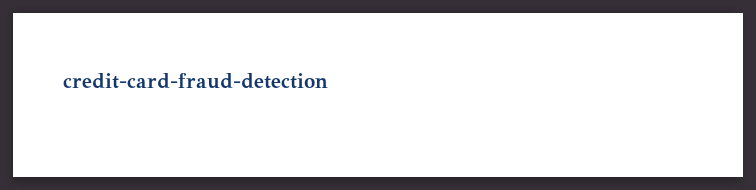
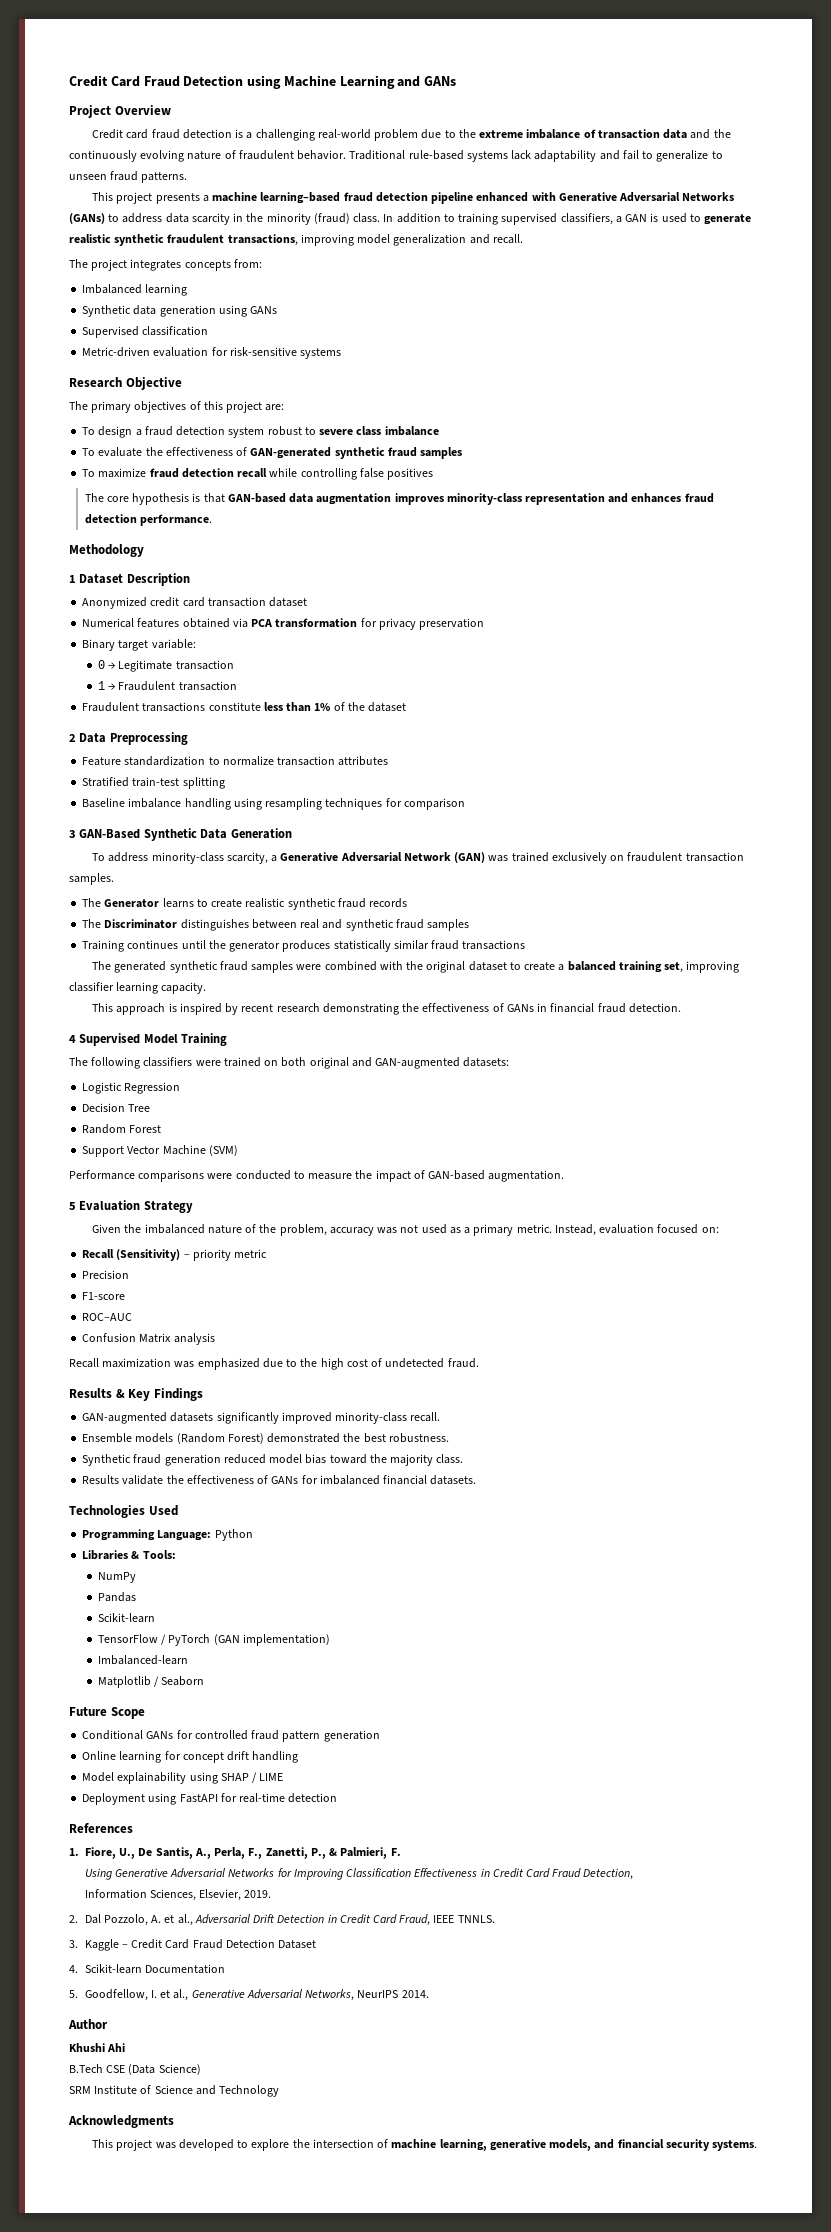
[63,73,328,89] credit-card-fraud-detection -> [69,75,457,89] [69,105,171,118] [92,129,731,141] [69,150,723,162] [69,171,188,183] [92,192,735,204] [69,213,752,225] [69,234,523,246] [69,259,262,271] [82,284,188,296] [82,305,278,317] [82,326,209,338] [82,347,342,359] [69,377,182,390] [69,401,285,413] [82,426,439,438] [82,447,463,459] [82,468,434,480] [84,493,714,505] [84,514,212,526] [69,544,144,557] [69,573,190,586] [82,597,308,609] [82,618,485,630] [82,639,196,651] [97,660,234,672] [97,681,237,691] [82,702,407,712] [69,732,188,745] [82,756,389,766] [82,777,225,789] [82,798,465,810] [69,828,292,841] [92,852,744,864] [69,873,114,885] [82,898,408,910] [82,919,470,931] [82,940,526,952] [92,961,740,973] [69,982,207,994] [92,1003,681,1015] [69,1033,228,1046] [69,1057,510,1069] [82,1082,181,1094] [82,1103,151,1112] [82,1124,162,1134] [82,1145,238,1157] [69,1170,565,1182] [69,1200,193,1213] [92,1224,719,1236] [82,1249,268,1261] [82,1270,130,1279] [82,1292,126,1300] [82,1313,133,1321] [82,1333,215,1345] [69,1358,479,1370] [69,1388,203,1401] [82,1412,441,1424] [82,1433,449,1444] [82,1454,464,1466] [82,1475,477,1485] [69,1505,178,1518] [82,1529,253,1541] [82,1550,176,1560] [97,1572,136,1583] [97,1592,136,1602] [97,1613,155,1623] [97,1634,330,1646] [97,1655,188,1665] [97,1676,205,1688] [69,1707,145,1719] [82,1730,380,1742] [82,1751,299,1763] [82,1772,284,1784] [82,1793,338,1805] [69,1823,133,1833] [69,1847,401,1859] [84,1868,634,1880] [84,1889,272,1901] [69,1914,495,1926] [69,1939,317,1951] [69,1964,225,1974] [69,1989,429,2001] [68,2019,108,2029] [69,2043,126,2052] [69,2064,201,2075] [69,2085,280,2097] [68,2115,174,2128] [92,2139,758,2151] Credit Card Fraud Detection using Machine Learning and GANs // Project Overview // Credit card fraud detection is a challenging real-world problem due to the extreme imbalance of transaction data and the continuously evolving nature of fraudulent behavior. Traditional rule-based systems lack adaptability and fail to generalize to unseen fraud patterns. // This project presents a machine learning–based fraud detection pipeline enhanced with Generative Adversarial Networks (GANs) to address data scarcity in the minority (fraud) class. In addition to training supervised classifiers, a GAN is used to generate realistic synthetic fraudulent transactions, improving model generalization and recall. // The project integrates concepts from: // Imbalanced learning // Synthetic data generation using GANs // Supervised classification // Metric-driven evaluation for risk-sensitive systems // Research Objective // The primary objectives of this project are: // To design a fraud detection system robust to severe class imbalance // To evaluate the effectiveness of GAN-generated synthetic fraud samples // To maximize fraud detection recall while controlling false positives // The core hypothesis is that GAN-based data augmentation improves minority-class representation and enhances fraud detection performance. // Methodology // 1 Dataset Description // Anonymized credit card transaction dataset // Numerical features obtained via PCA transformation for privacy preservation // Binary target variable: // 0 → Legitimate transaction // 1 → Fraudulent transaction // Fraudulent transactions constitute less than 1% of the dataset // 2 Data Preprocessing // Feature standardization to normalize transaction attributes // Stratified train-test splitting // Baseline imbalance handling using resampling techniques for comparison // 3 GAN-Based Synthetic Data Generation // To address minority-class scarcity, a Generative Adversarial Network (GAN) was trained exclusively on fraudulent transaction samples. // The Generator learns to create realistic synthetic fraud records // The Discriminator distinguishes between real and synthetic fraud samples // Training continues until the generator produces statistically similar fraud transactions // The generated synthetic fraud samples were combined with the original dataset to create a balanced training set, improving classifier learning capacity. // This approach is inspired by recent research demonstrating the effectiveness of GANs in financial fraud detection. // 4 Supervised Model Training // The following classifiers were trained on both original and GAN-augmented datasets: // Logistic Regression // Decision Tree // Random Forest // Support Vector Machine (SVM) // Performance comparisons were conducted to measure the impact of GAN-based augmentation. // 5 Evaluation Strategy // Given the imbalanced nature of the problem, accuracy was not used as a primary metric. Instead, evaluation focused on: // Recall (Sensitivity) – priority metric // Precision // F1-score // ROC–AUC // Confusion Matrix analysis // Recall maximization was emphasized due to the high cost of undetected fraud. // Results & Key Findings // GAN-augmented datasets significantly improved minority-class recall. // Ensemble models (Random Forest) demonstrated the best robustness. // Synthetic fraud generation reduced model bias toward the majority class. // Results validate the effectiveness of GANs for imbalanced financial datasets. // Technologies Used // Programming Language: Python // Libraries & Tools: // NumPy // Pandas // Scikit-learn // TensorFlow / PyTorch (GAN implementation) // Imbalanced-learn // Matplotlib / Seaborn // Future Scope // Conditional GANs for controlled fraud pattern generation // Online learning for concept drift handling // Model explainability using SHAP / LIME // Deployment using FastAPI for real-time detection // References // 1. Fiore, U., De Santis, A., Perla, F., Zanetti, P., & Palmieri, F. // Using Generative Adversarial Networks for Improving Classification Effectiveness in Credit Card Fraud Detection, // Information Sciences, Elsevier, 2019. // 2. Dal Pozzolo, A. et al., Adversarial Drift Detection in Credit Card Fraud, IEEE TNNLS. // 3. Kaggle – Credit Card Fraud Detection Dataset // 4. Scikit-learn Documentation // 5. Goodfellow, I. et al., Generative Adversarial Networks, NeurIPS 2014. // Author // Khushi Ahi // B.Tech CSE (Data Science) // SRM Institute of Science and Technology // Acknowledgments // This project was developed to explore the intersection of machine learning, generative models, and financial security systems.

